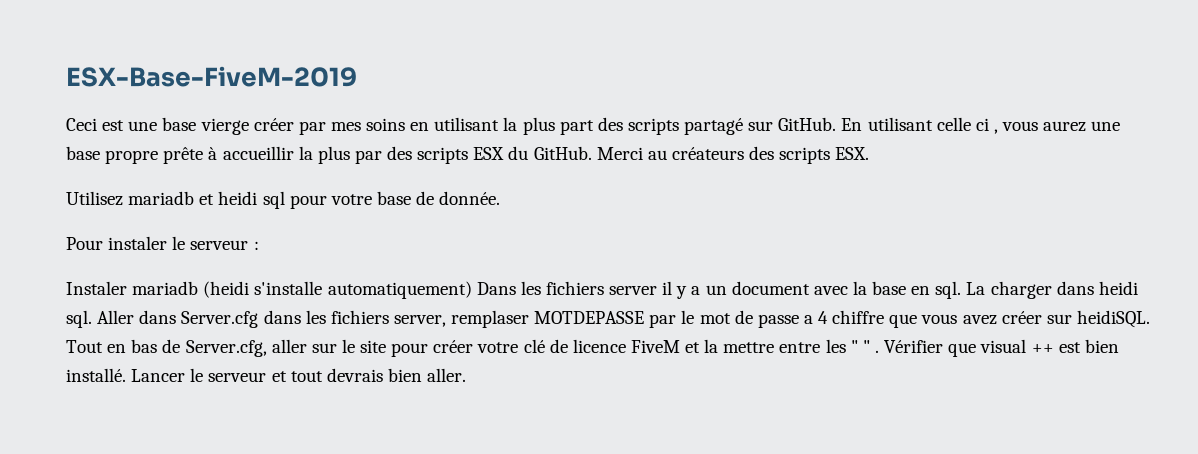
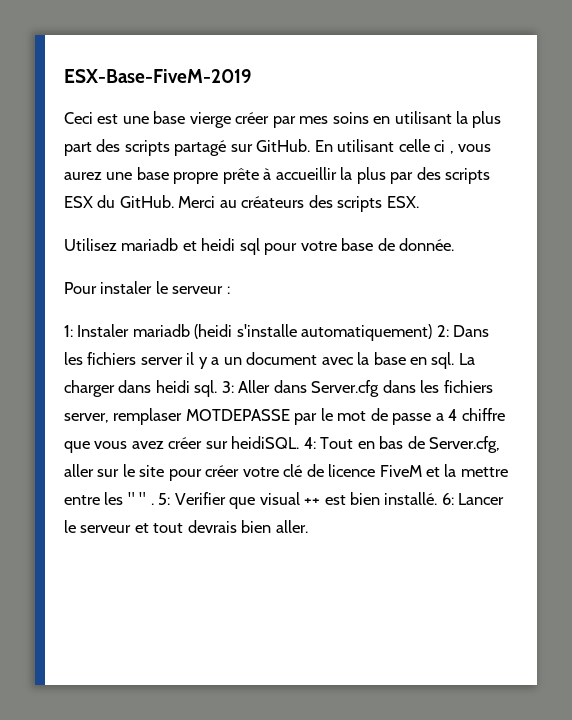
(259, 245) none -> [64,325,73,337] 1:
(472, 290) none -> [436,325,449,337] 2:
(92, 319) none -> [221,381,234,393] 3:
(1150, 319) none -> [303,437,316,449] 4:
[884,340,944,353] Vérifier -> [158,492,226,505] 5: Verifier
(126, 375) none -> [441,493,454,505] 6:

